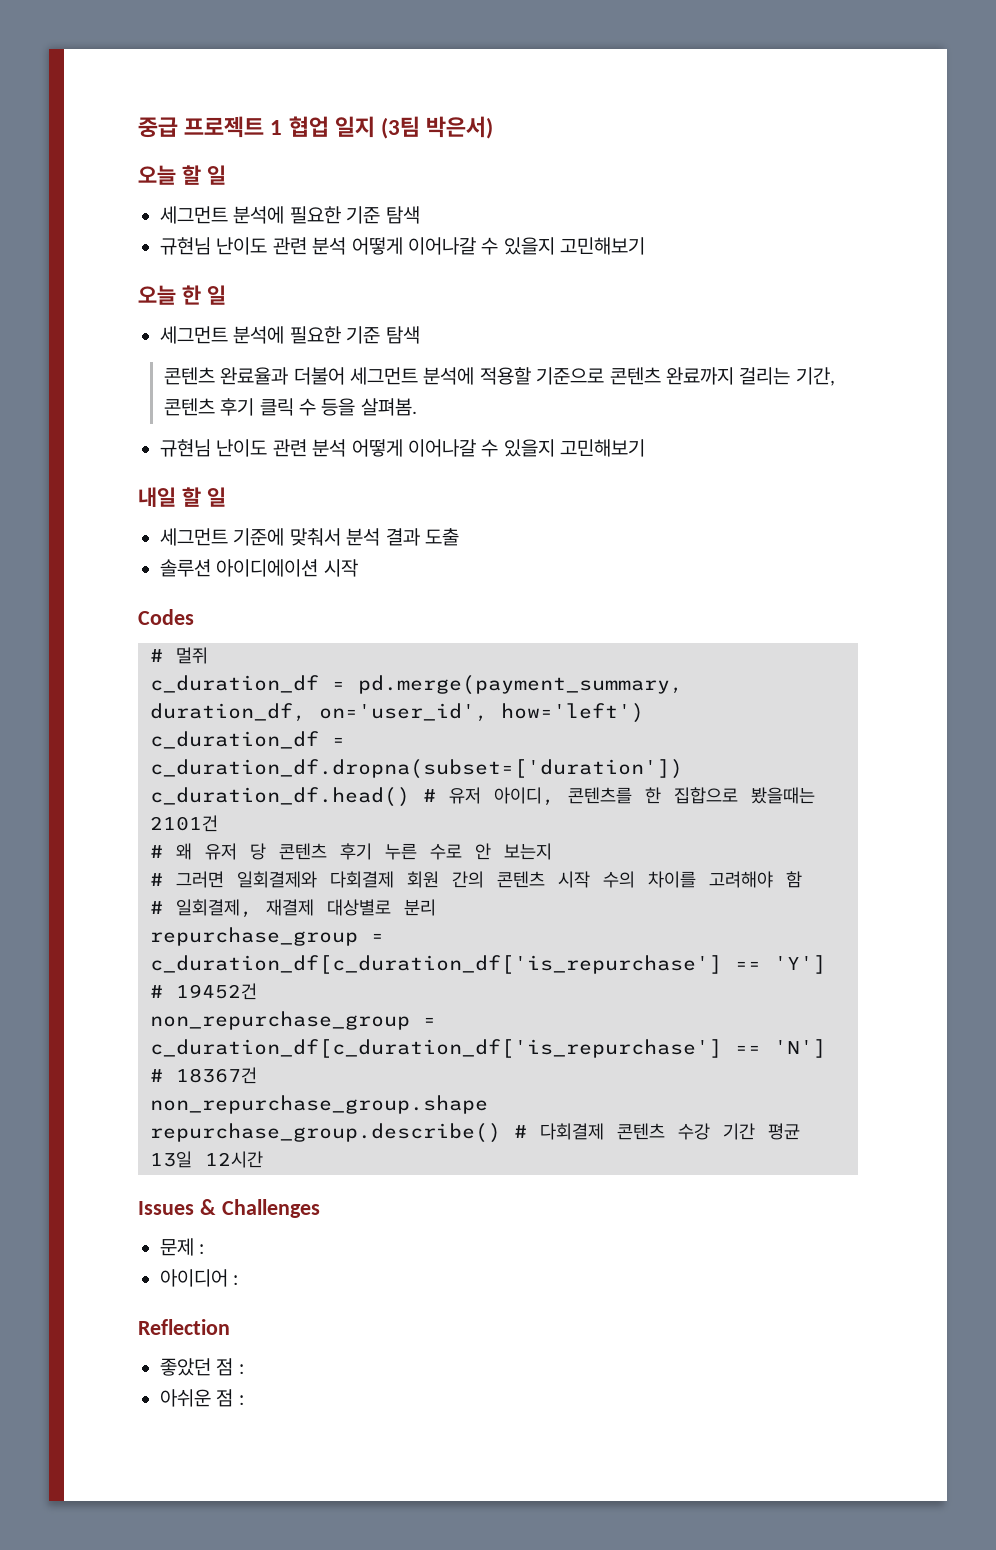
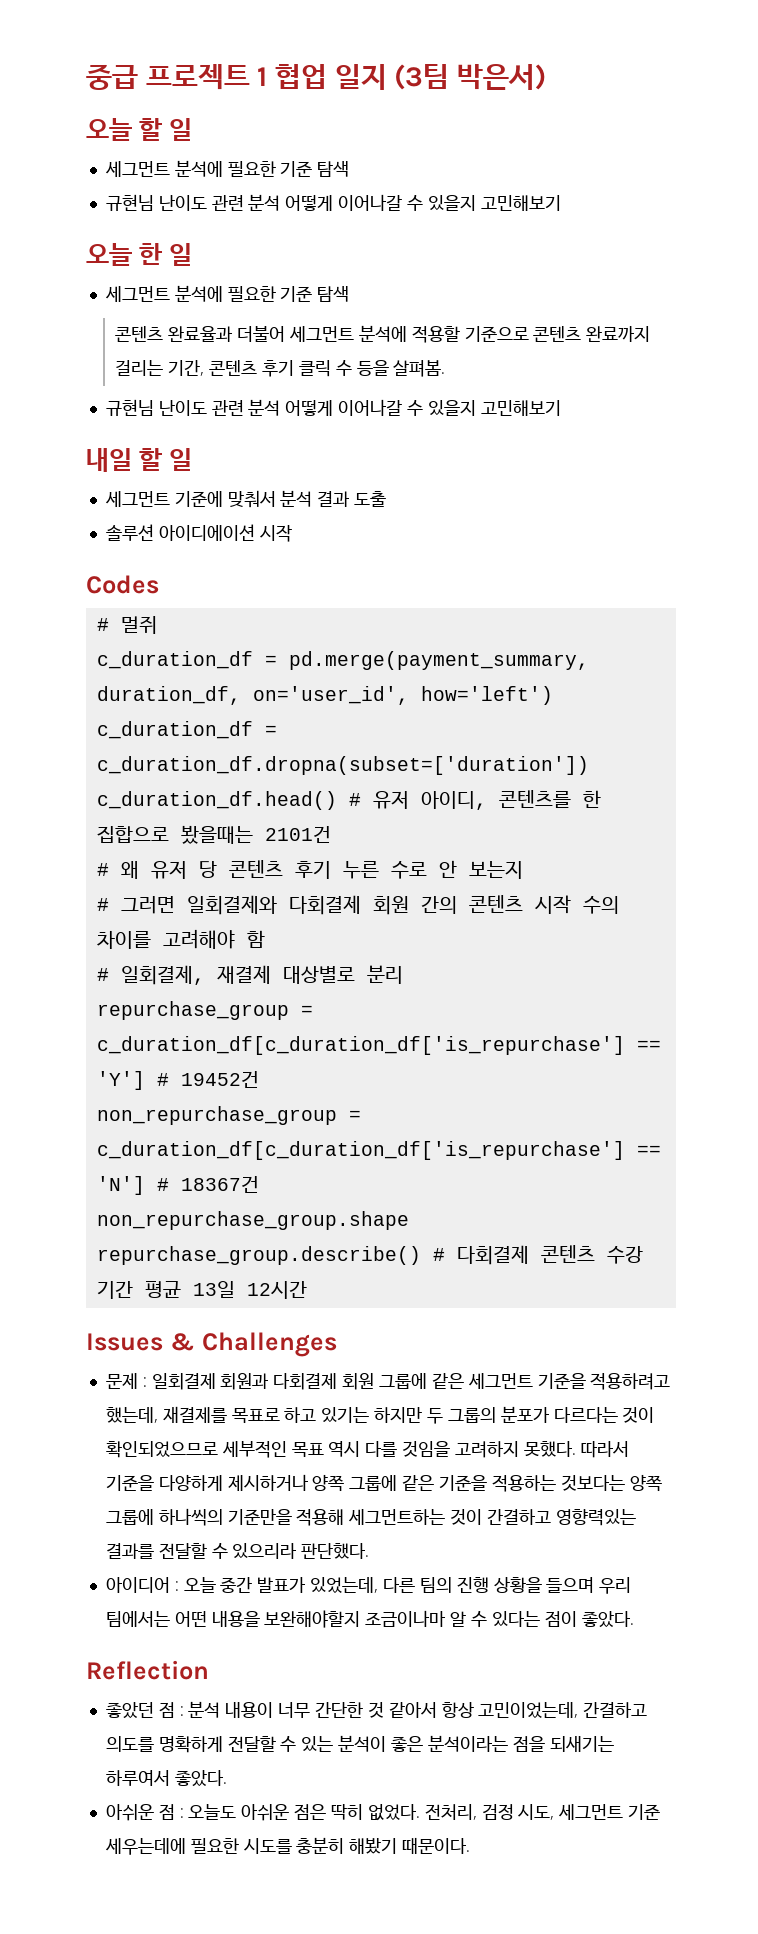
[160,1269,239,1287] [138,1319,230,1335] [160,1358,244,1376] [160,1389,244,1407] // 아이디어 : // Reflection // 좋았던 점 : // 아쉬운 점 : -> [151,1373,671,1390] [105,1406,655,1424] [105,1441,629,1458] [105,1474,662,1492] [105,1508,636,1526] [105,1543,370,1559] [105,1577,632,1594] [105,1610,634,1628] [86,1660,209,1680] [105,1701,648,1719] [105,1735,614,1753] [105,1770,227,1787] [105,1804,661,1821] [104,1837,471,1855] 일회결제 회원과 다회결제 회원 그룹에 같은 세그먼트 기준을 적용하려고 했는데, 재결제를 목표로 하고 있기는 하지만 두 그룹의 분포가 다르다는 것이 확인되었으므로 세부적인 목표 역시 다를 것임을 고려하지 못했다. 따라서 기준을 다양하게 제시하거나 양쪽 그룹에 같은 기준을 적용하는 것보다는 양쪽 그룹에 하나씩의 기준만을 적용해 세그먼트하는 것이 간결하고 영향력있는 결과를 전달할 수 있으리라 판단했다. // 아이디어 : 오늘 중간 발표가 있었는데, 다른 팀의 진행 상황을 들으며 우리 팀에서는 어떤 내용을 보완해야할지 조금이나마 알 수 있다는 점이 좋았다. // Reflection // 좋았던 점 : 분석 내용이 너무 간단한 것 같아서 항상 고민이었는데, 간결하고 의도를 명확하게 전달할 수 있는 분석이 좋은 분석이라는 점을 되새기는 하루여서 좋았다. // 아쉬운 점 : 오늘도 아쉬운 점은 딱히 없었다. 전처리, 검정 시도, 세그먼트 기준 세우는데에 필요한 시도를 충분히 해봤기 때문이다.

